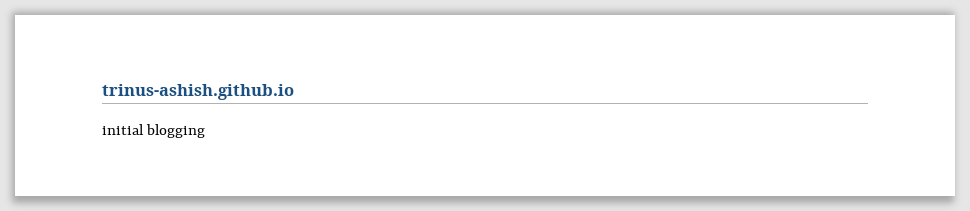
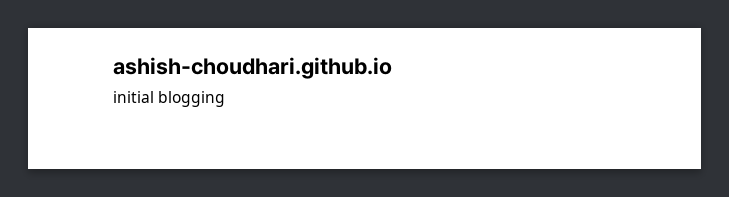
[102,84,294,100] trinus-ashish.github.io -> [113,57,392,79] ashish-choudhari.github.io

